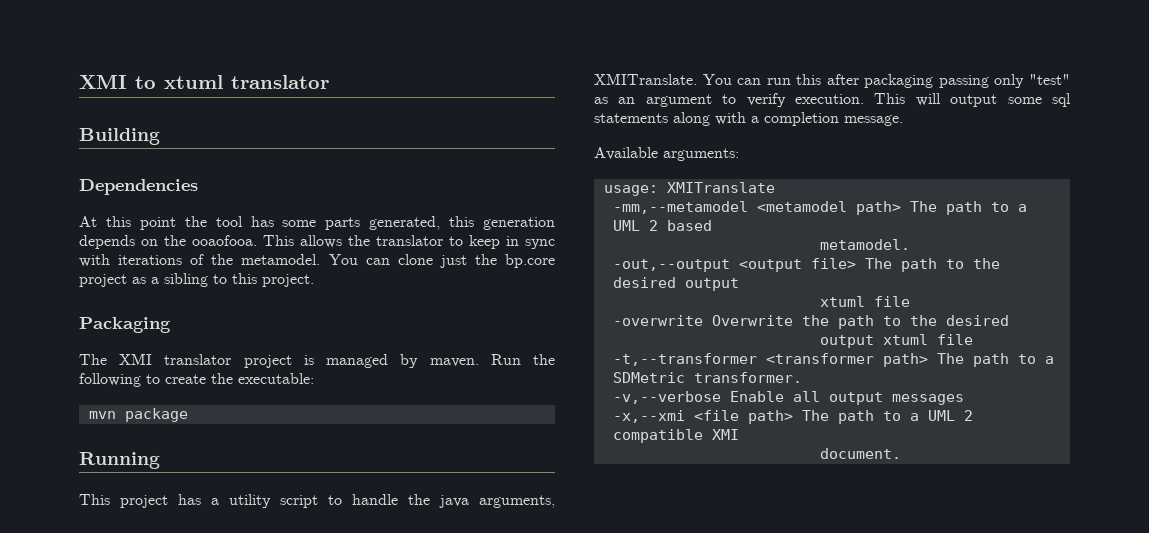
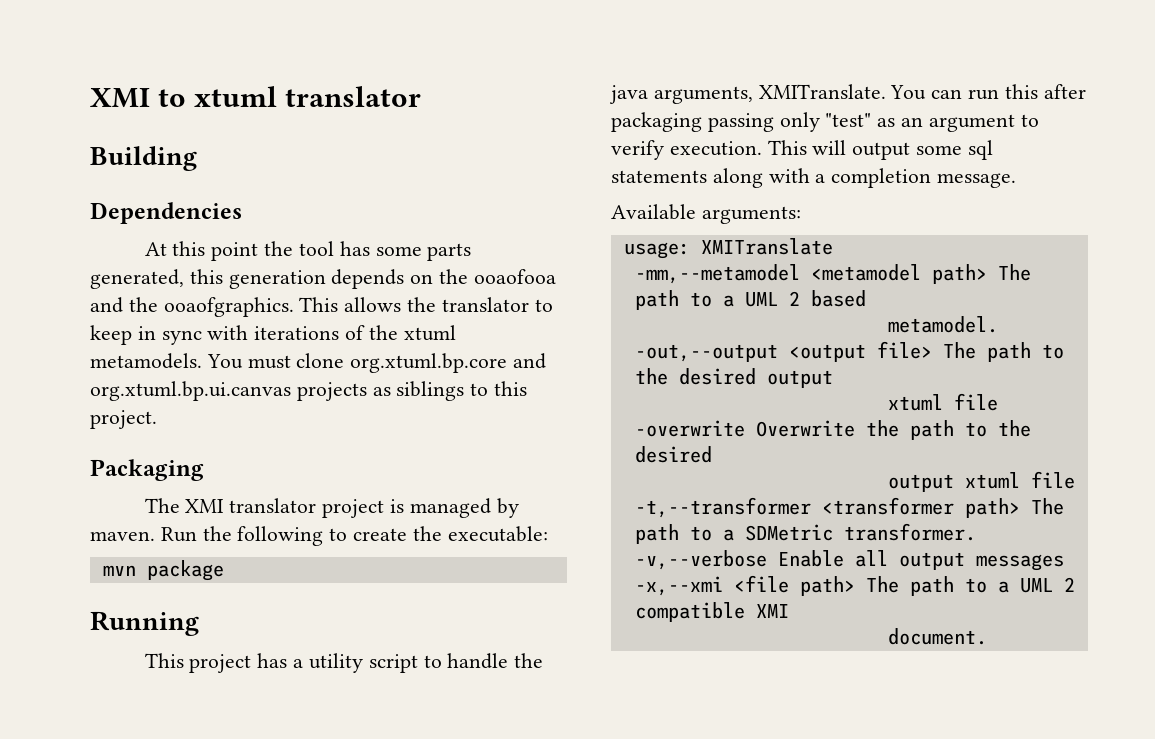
[192,235,257,246] ooaofooa. -> [473,269,556,284] [90,297,294,317] ooaofooa and the ooaofgraphics.
[241,254,556,268] [79,273,208,287] metamodel. You can clone just the bp.core project as a sibling -> [403,325,456,341] [90,353,547,373] [90,381,465,401] xtuml metamodels. You must clone org.xtuml.bp.core and org.xtuml.bp.ui.canvas projects as siblings

